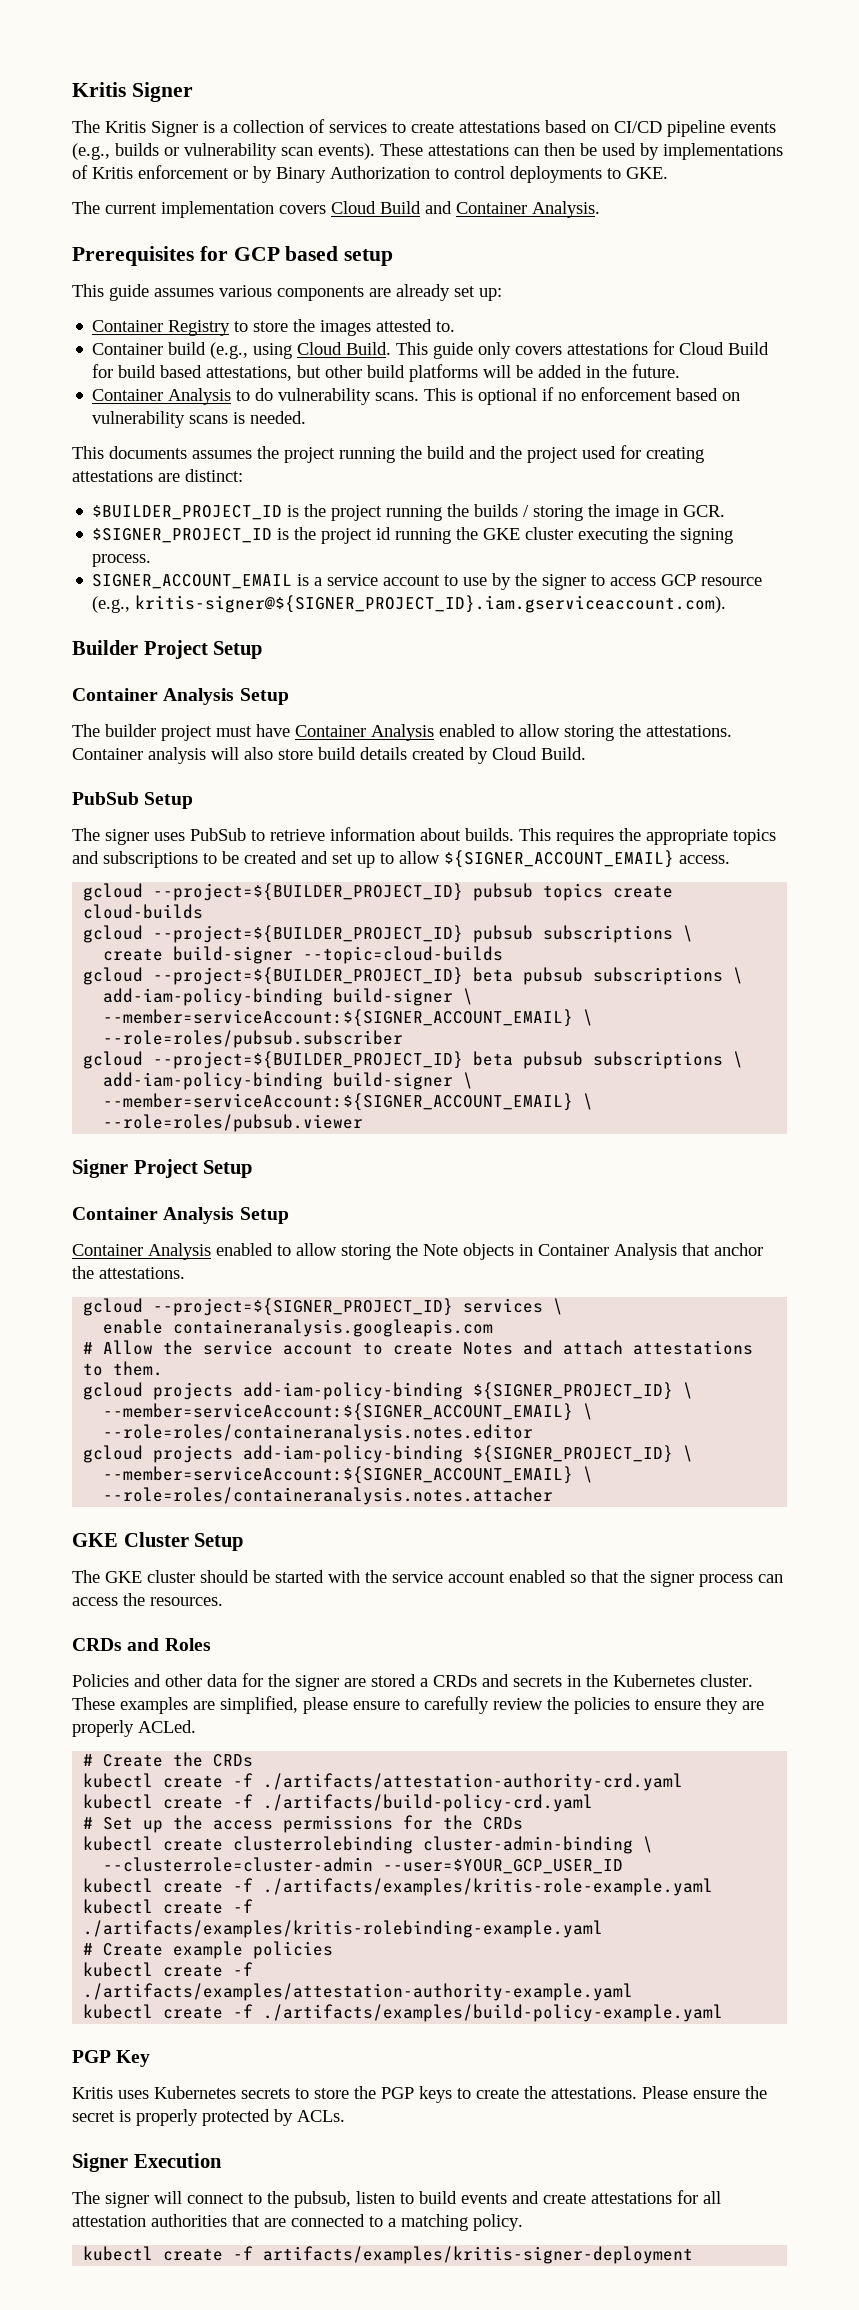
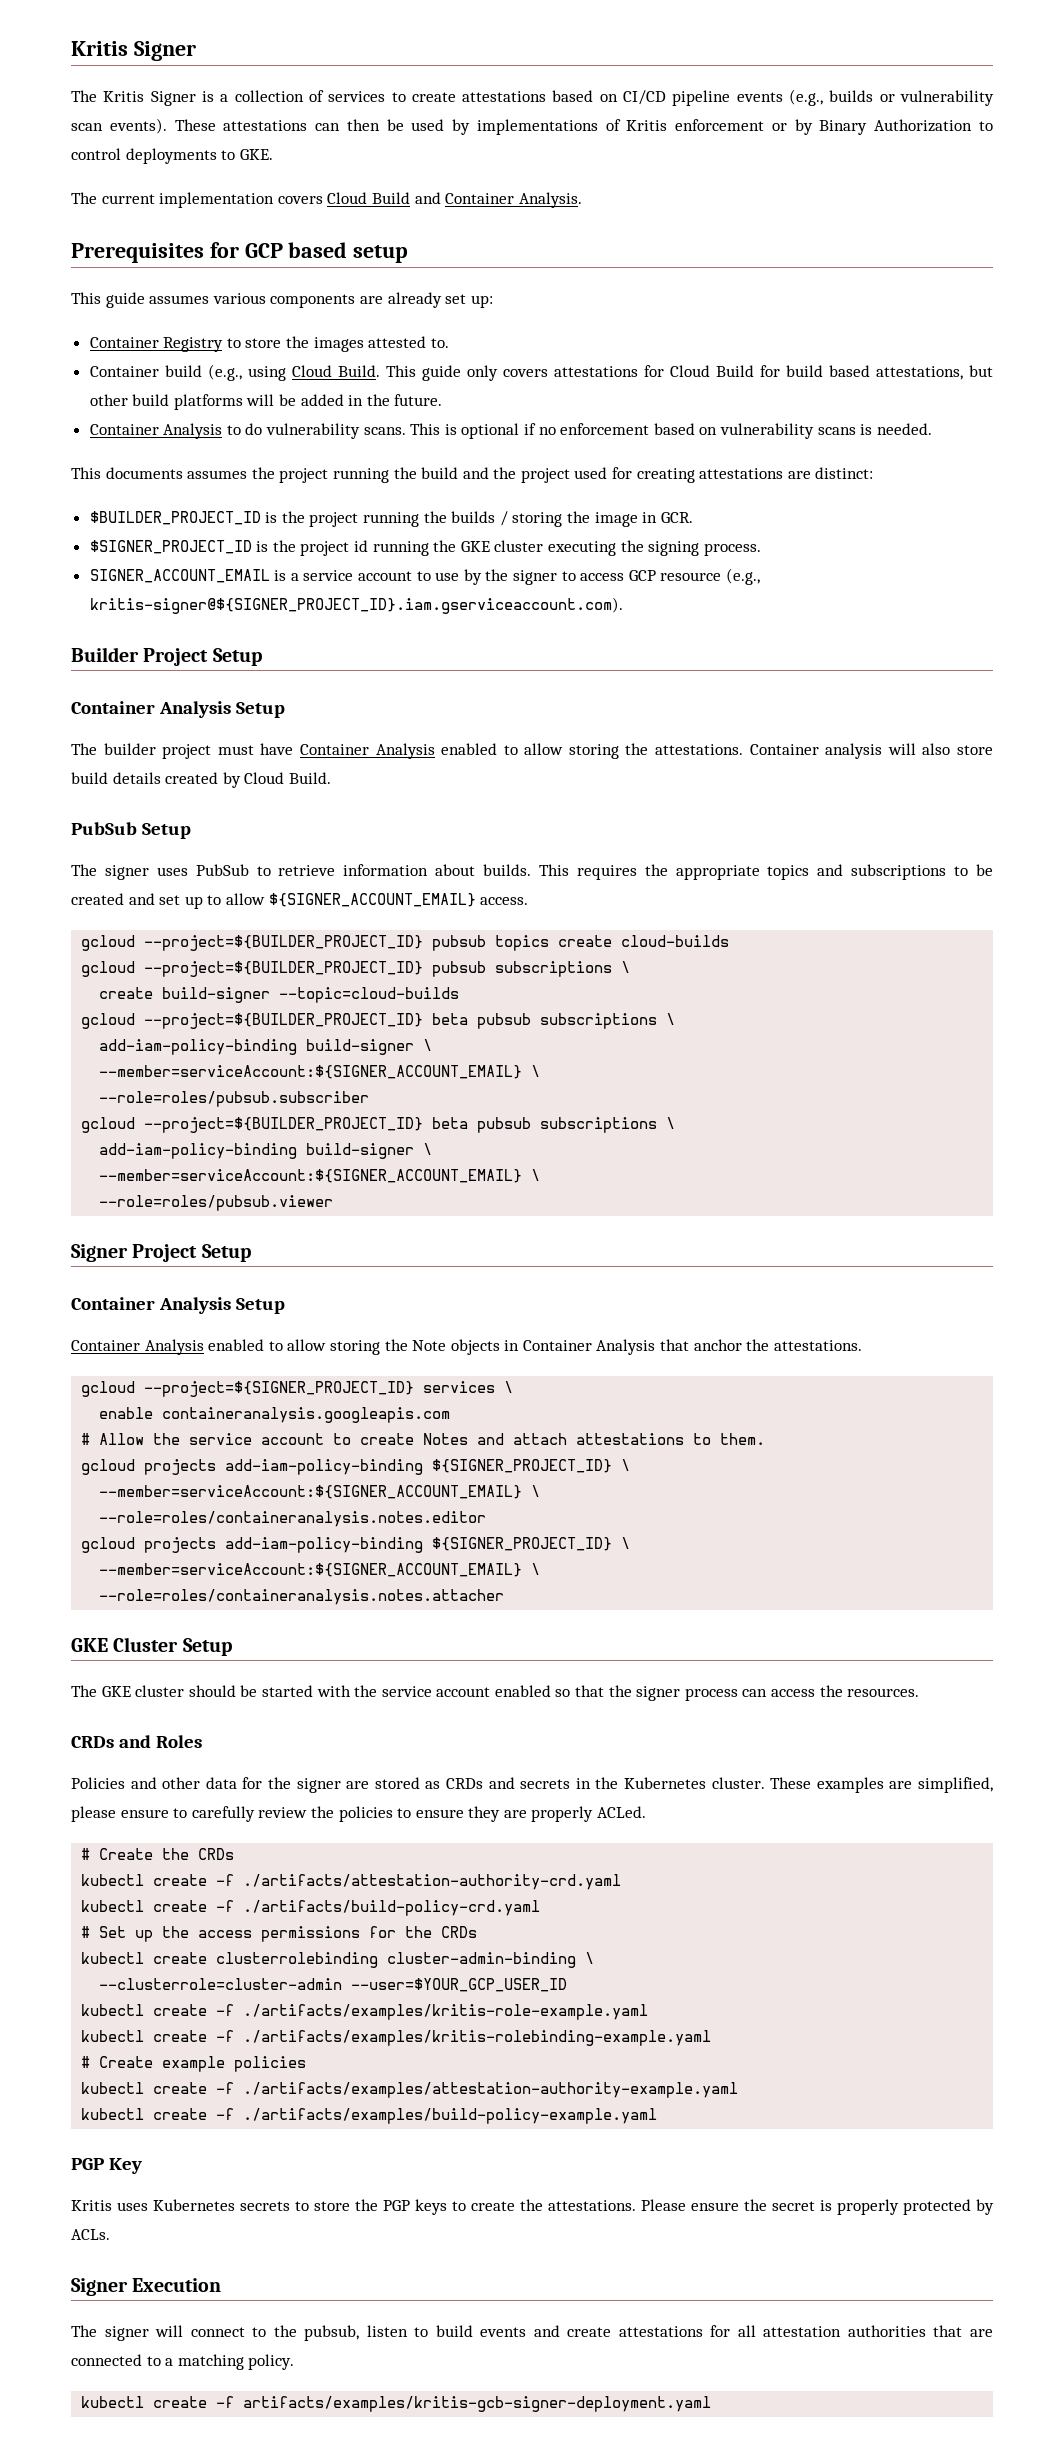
[420,1678,428,1687] a -> [425,1781,441,1789] as
[263,2246,694,2264] artifacts/examples/kritis-signer-deployment -> [243,2396,712,2412] artifacts/examples/kritis-gcb-signer-deployment.yaml

